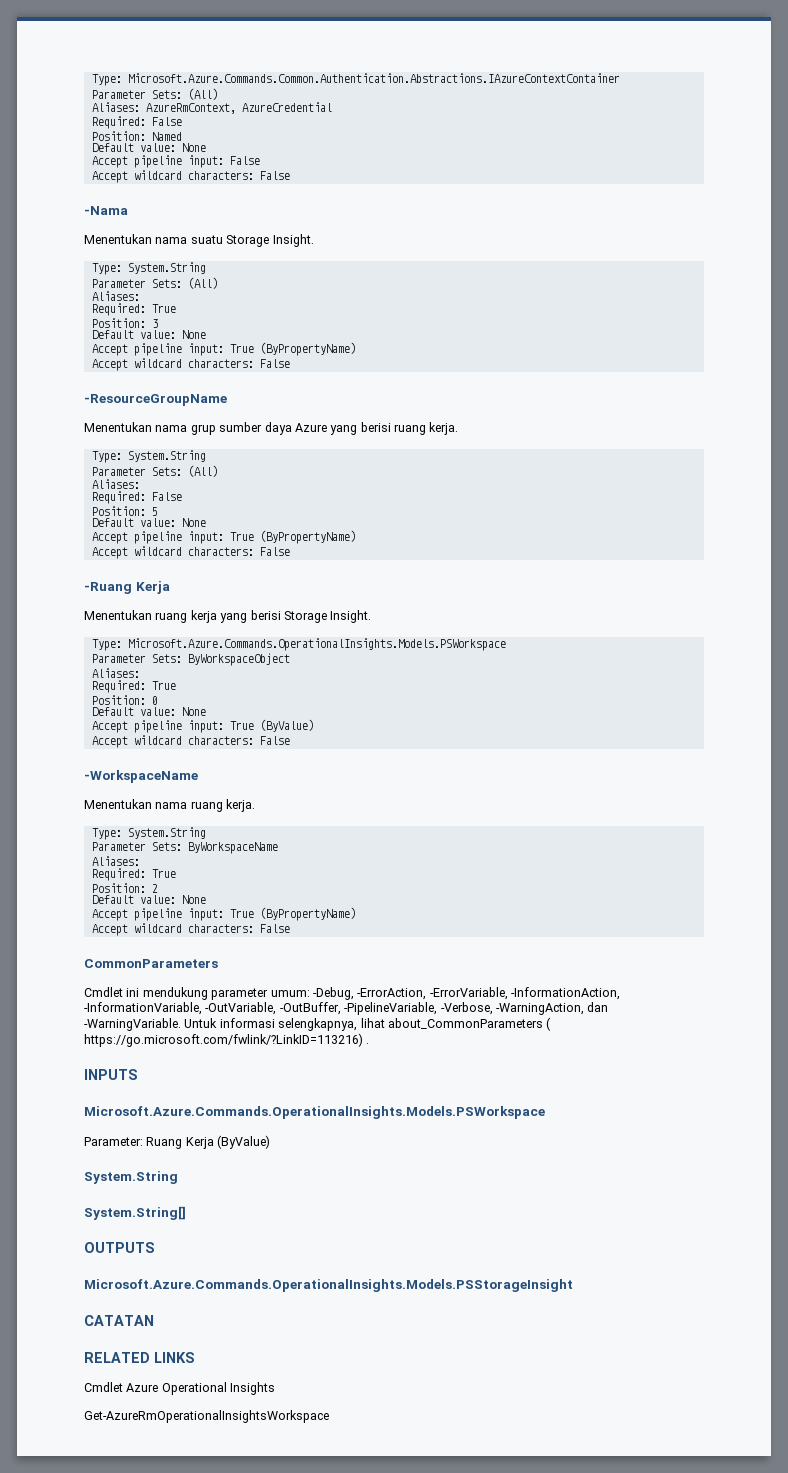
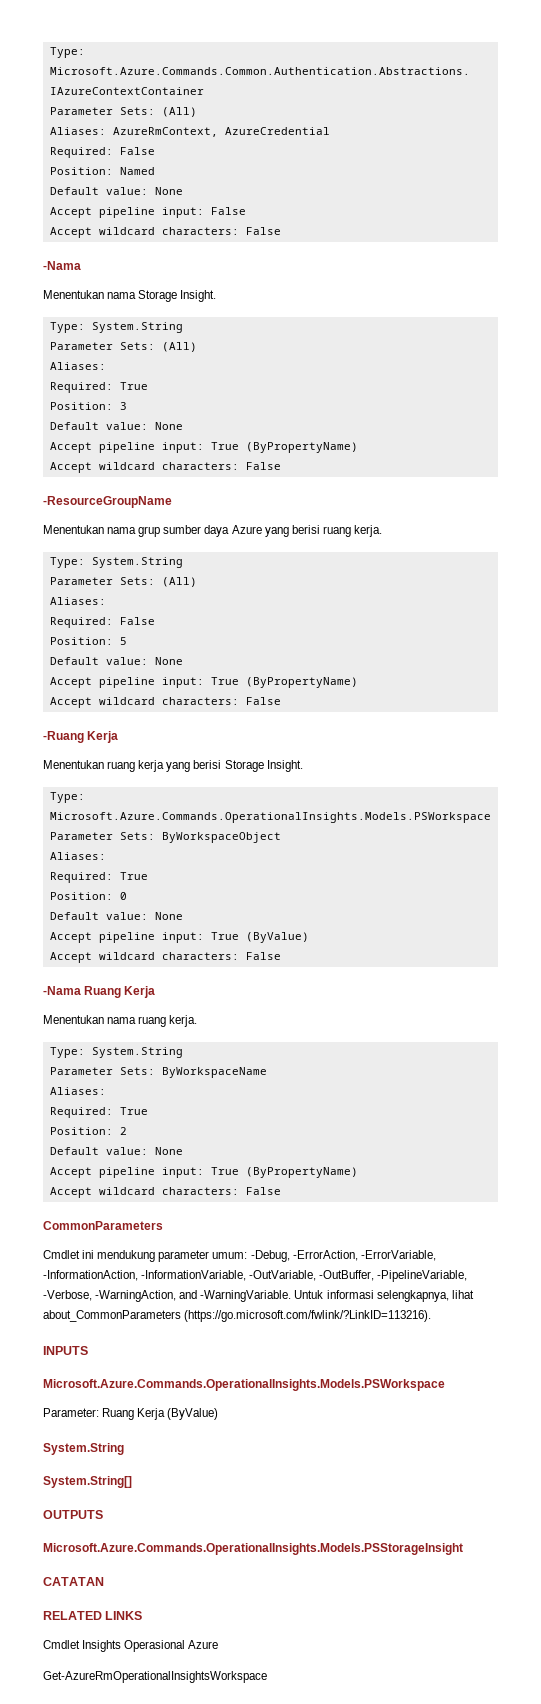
[190,235,223,244] suatu -> (137, 295) none
[84,770,198,783] -WorkspaceName -> [43,986,156,998] -Nama Ruang Kerja
[587,1002,609,1012] dan -> [179,1290,198,1299] and
[546,1017,552,1031] [84,1033,370,1047] ( https://go.microsoft.com/fwlink/?LinkID=113216) . -> [184,1310,432,1322] (https://go.microsoft.com/fwlink/?LinkID=113216).
[126,1382,276,1395] Azure Operational Insights -> [82,1640,219,1652] Insights Operasional Azure

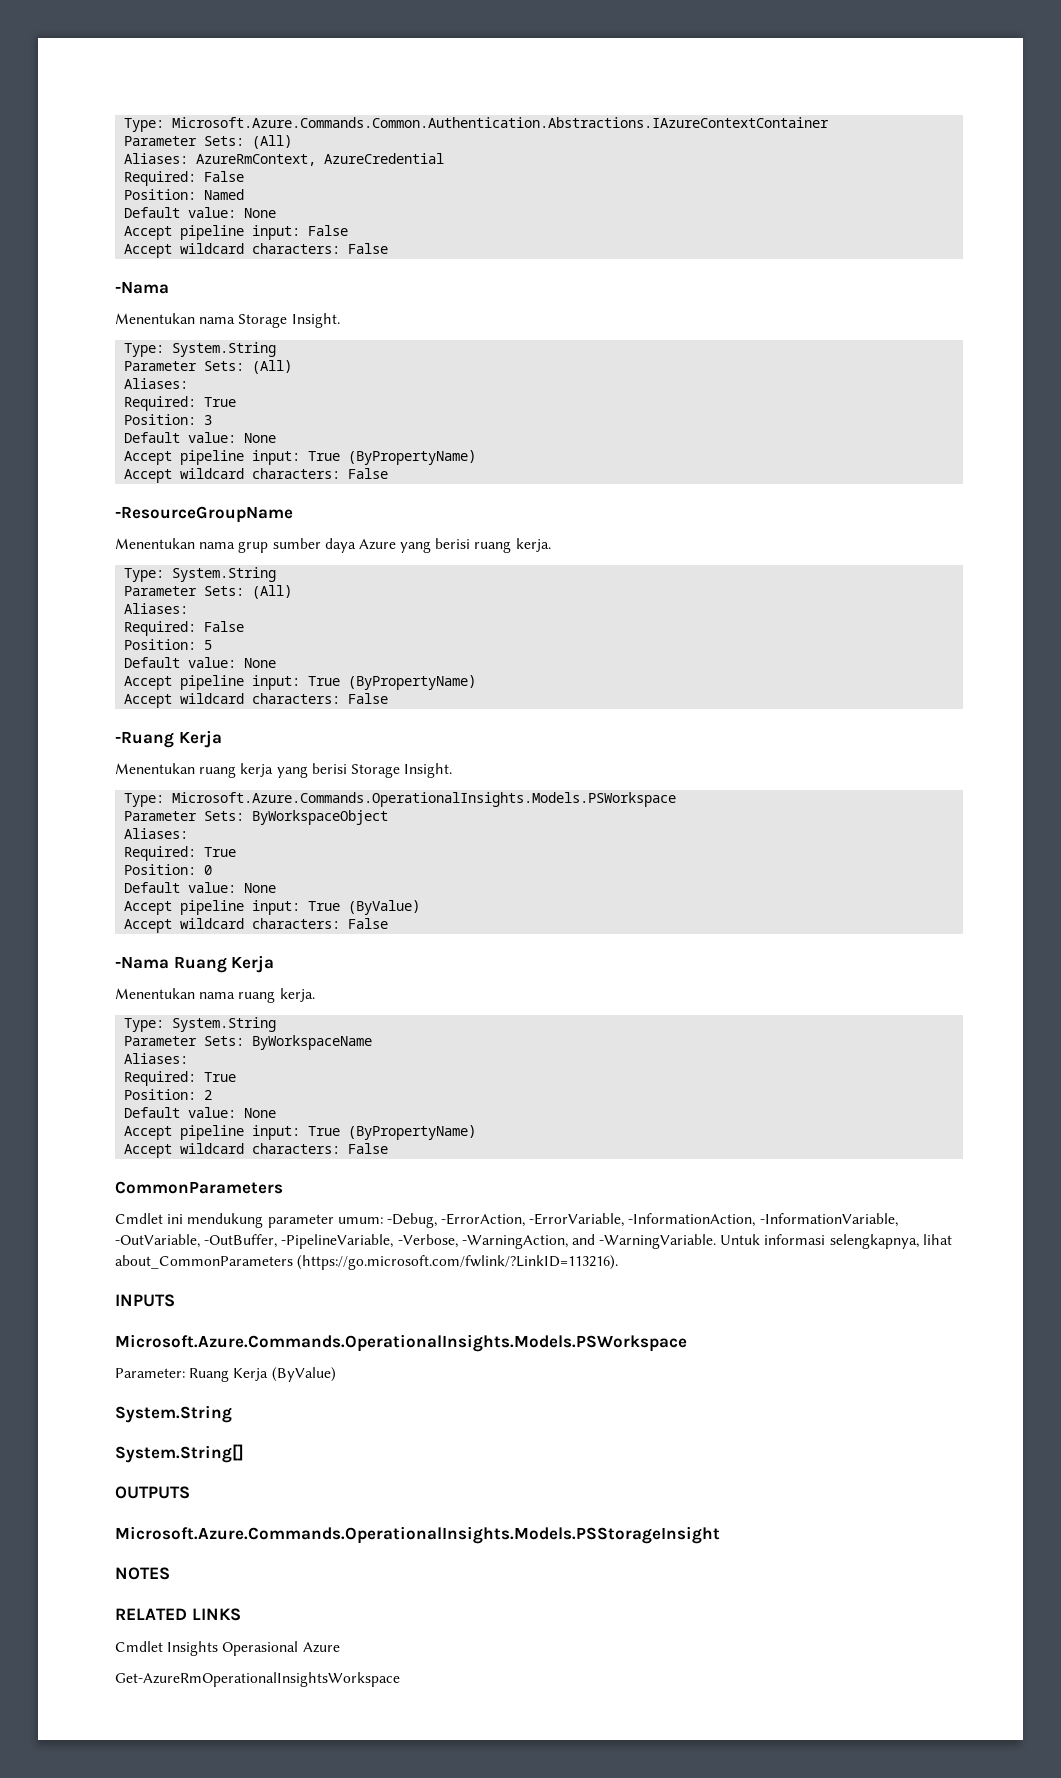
[43,1577,104,1586] CATATAN -> [115,1567,170,1580] NOTES

